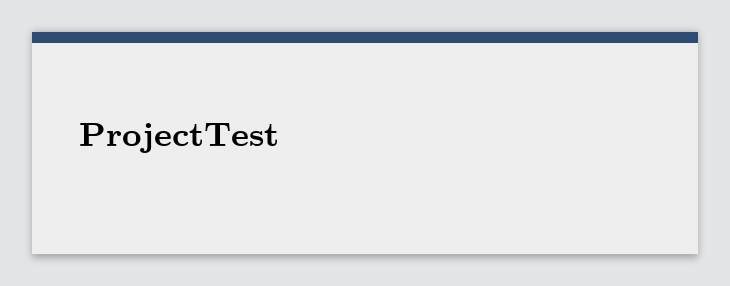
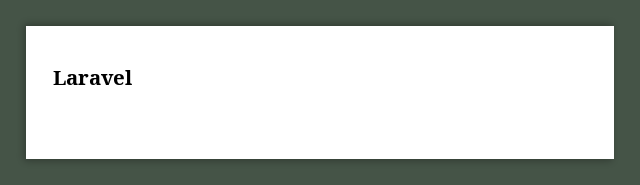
[79,123,279,153] ProjectTest -> [53,70,132,85] Laravel

